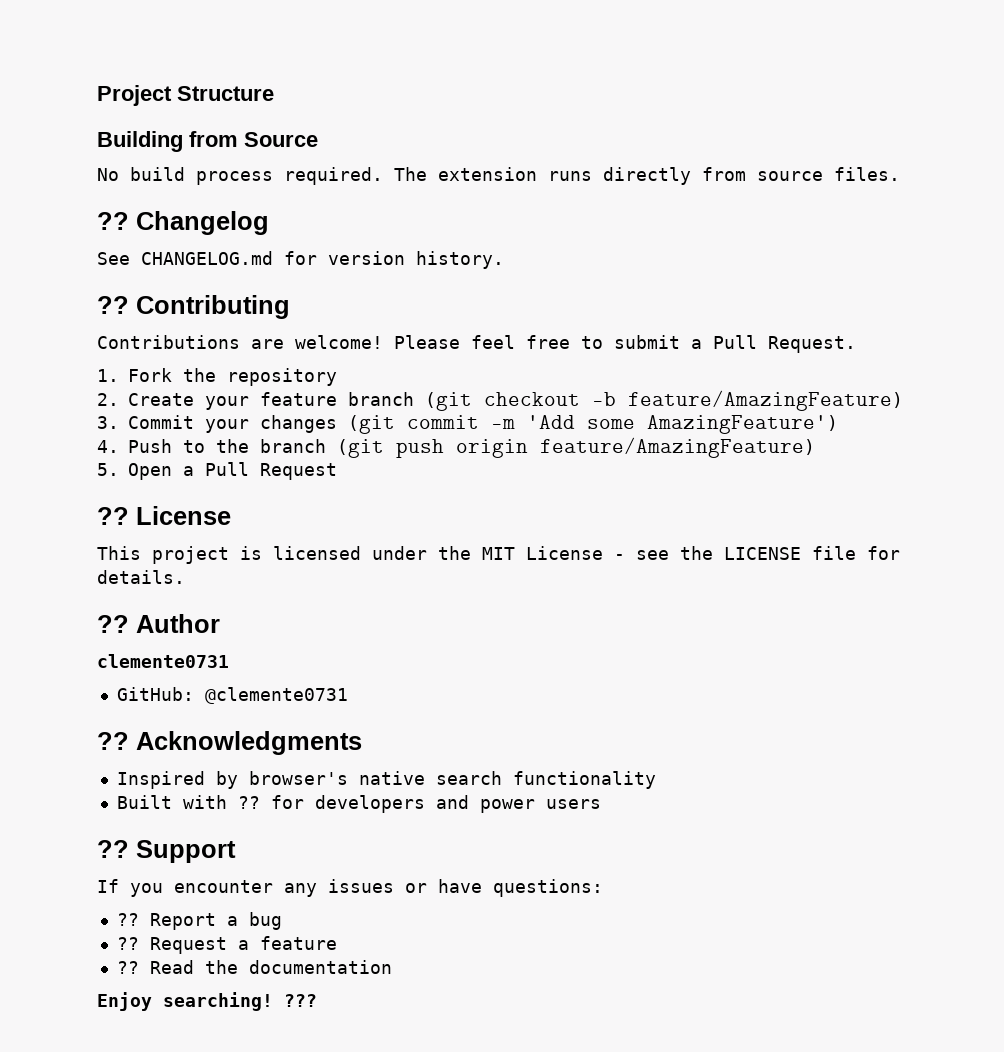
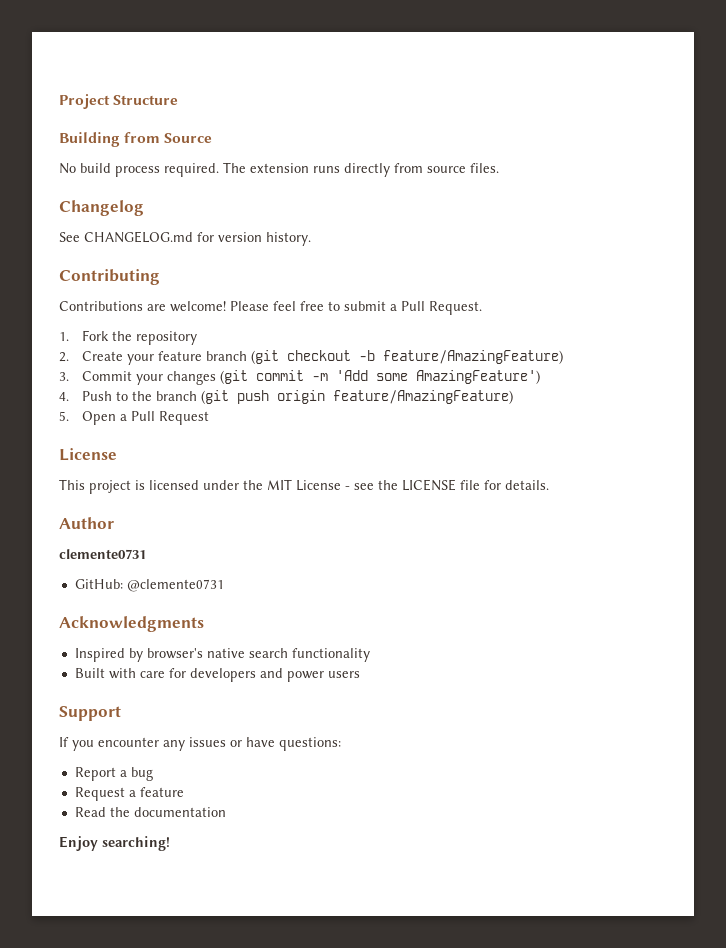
[97,212,129,230] ?? -> (499, 168) none
[97,296,129,314] ?? -> (311, 239) none
[97,507,129,525] ?? -> (210, 418) none
[97,615,129,633] ?? -> (549, 485) none
[97,732,129,750] ?? -> (224, 585) none
[237,796,260,809] ?? -> [139,671,165,678] care
[97,840,129,858] ?? -> (360, 674) none
[116,913,139,926] ?? -> (341, 744) none
[116,937,139,950] ?? -> (153, 774) none
[116,961,139,974] ?? -> (184, 792) none
[284,994,317,1007] ??? -> (170, 843) none

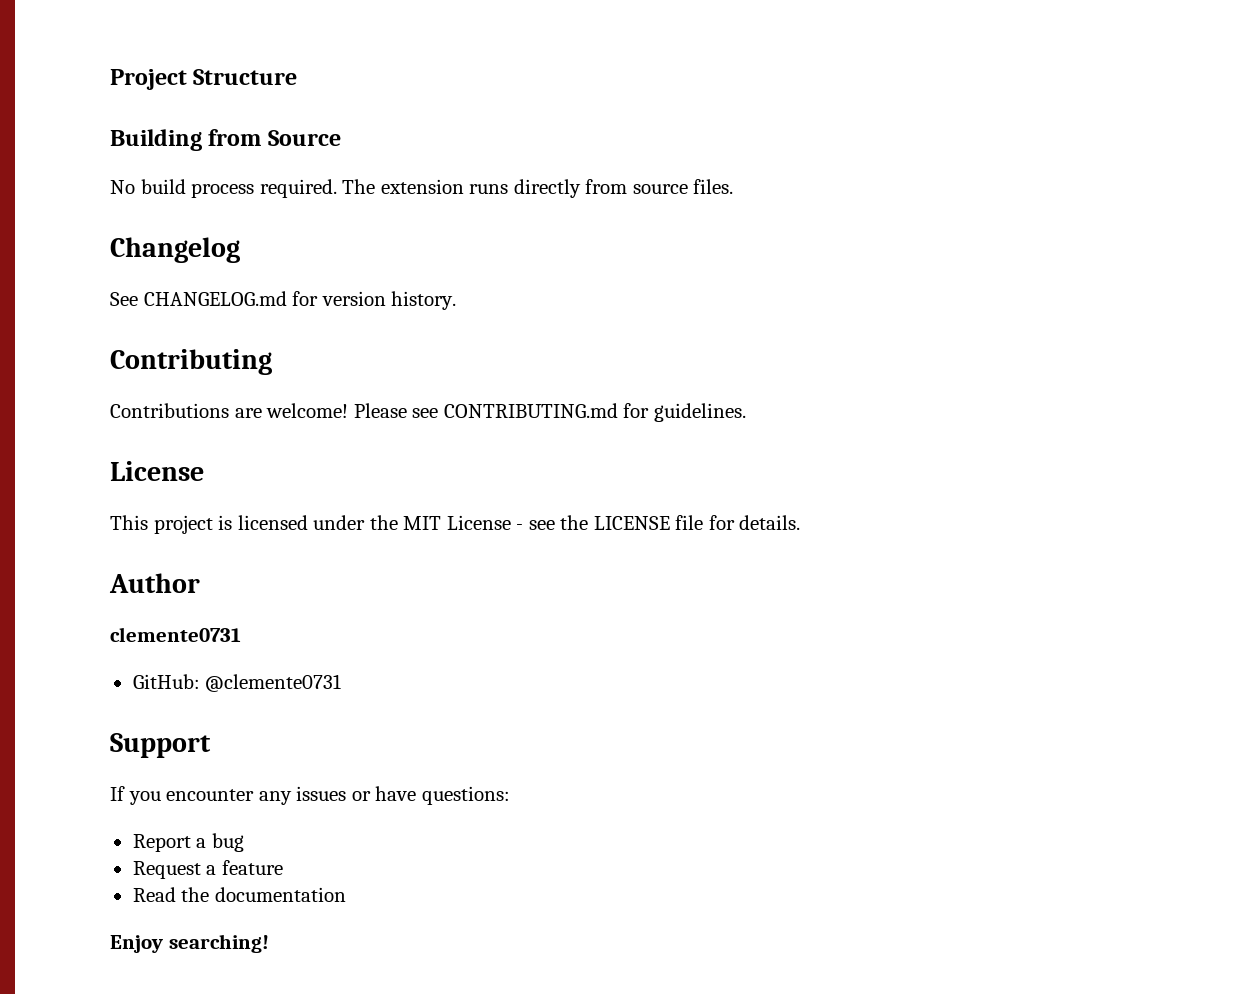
[273,301,482,315] [59,330,198,345] [59,350,564,365] [59,370,541,385] [59,390,514,404] [59,411,210,425] feel free to submit a Pull Request. // 1. Fork the repository // 2. Create your feature branch (git checkout -b feature/AmazingFeature) // 3. Commit your changes (git commit -m 'Add some AmazingFeature') // 4. Push to the branch (git push origin feature/AmazingFeature) // 5. Open a Pull Request -> [412,403,746,422] see CONTRIBUTING.md for guidelines.
[59,616,204,632] [74,648,370,662] [74,668,360,682] // Acknowledgments // Inspired by browser's native search functionality // Built with care for developers and power users -> (342, 683) none

